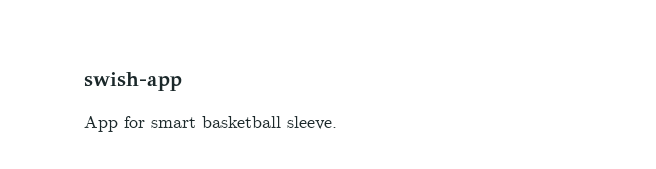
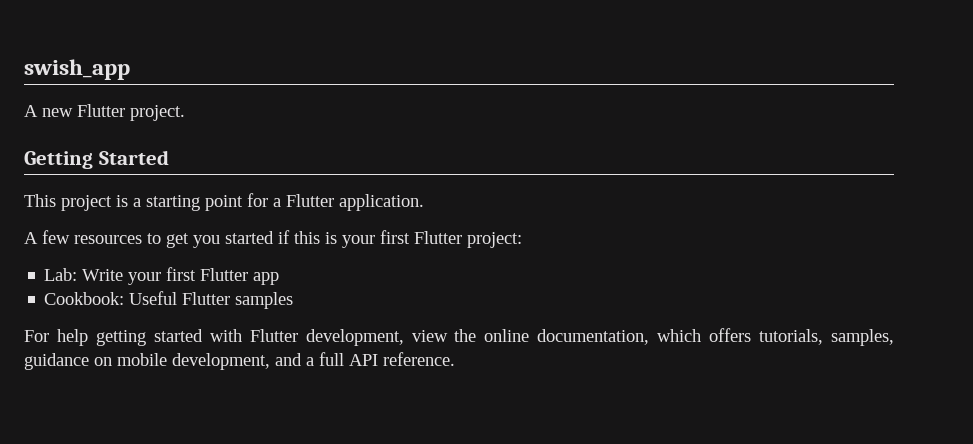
[84,72,182,91] [84,116,337,132] swish-app // App for smart basketball sleeve. -> [24,59,130,80] [24,104,185,121] [24,150,169,169] [24,193,424,211] [24,230,522,248] [44,267,280,285] [44,291,294,309] [24,328,895,346] [24,352,455,370] swish_app // A new Flutter project. // Getting Started // This project is a starting point for a Flutter application. // A few resources to get you started if this is your first Flutter project: // Lab: Write your first Flutter app // Cookbook: Useful Flutter samples // For help getting started with Flutter development, view the online documentation, which offers tutorials, samples, guidance on mobile development, and a full API reference.

